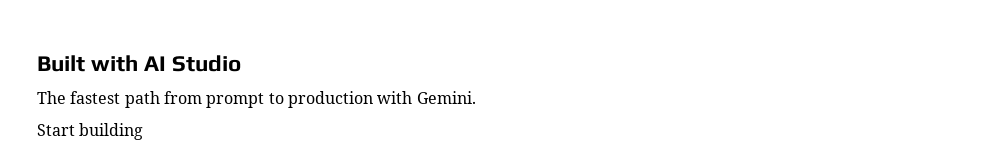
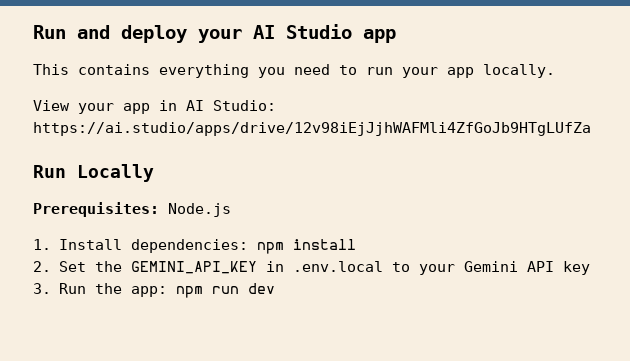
[37,55,242,72] [37,91,476,108] [37,123,144,140] Built with AI Studio // The fastest path from prompt to production with Gemini. // Start building -> [33,24,396,43] [33,64,555,78] [33,100,276,114] [33,122,591,136] [33,164,154,182] [33,202,231,217] [33,239,356,254] [33,261,590,275] [33,283,275,298] Run and deploy your AI Studio app // This contains everything you need to run your app locally. // View your app in AI Studio: https://ai.studio/apps/drive/12v98iEjJjhWAFMli4ZfGoJb9HTgLUfZa // Run Locally // Prerequisites: Node.js // 1. Install dependencies: npm install // 2. Set the GEMINI_API_KEY in .env.local to your Gemini API key // 3. Run the app: npm run dev

